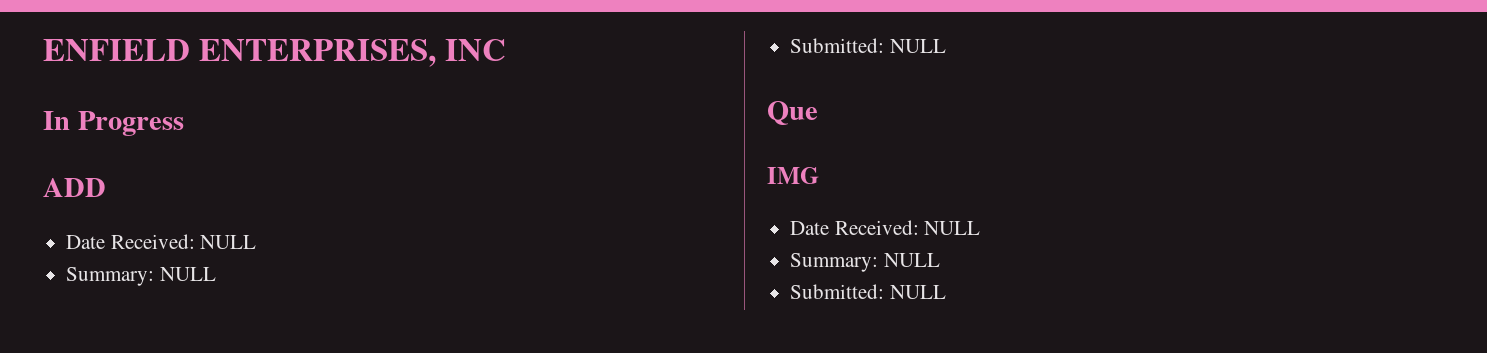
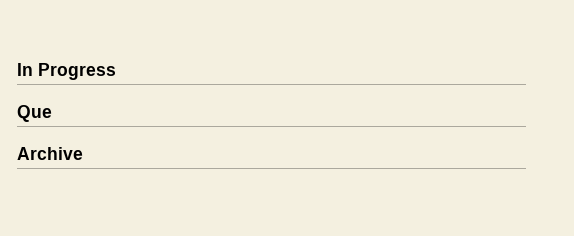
[43,39,506,67] ENFIELD ENTERPRISES, INC // -> (17, 69) none
[43,178,106,197] [66,234,257,249] [66,267,216,286] [790,38,946,53] [767,101,818,125] [767,167,819,184] [790,220,981,235] [790,253,940,272] [790,284,946,299] ADD // Date Received: NULL // Summary: NULL // Submitted: NULL // Que // IMG // Date Received: NULL // Summary: NULL // Submitted: NULL -> [17,105,52,122] [17,147,83,160] Que // Archive

